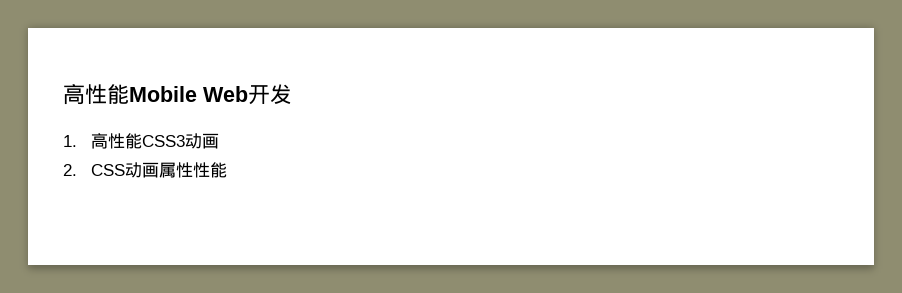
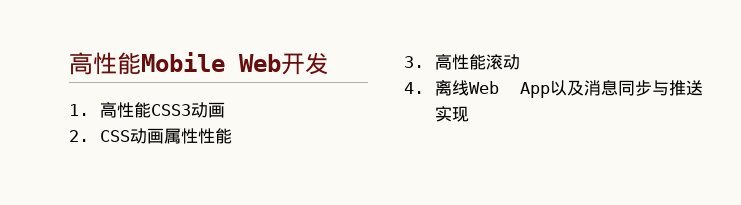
(227, 170) none -> [404,54,520,70] [404,80,703,98] [434,106,469,122] // 3.高性能滚动 // 4.离线Web App以及消息同步与推送实现

